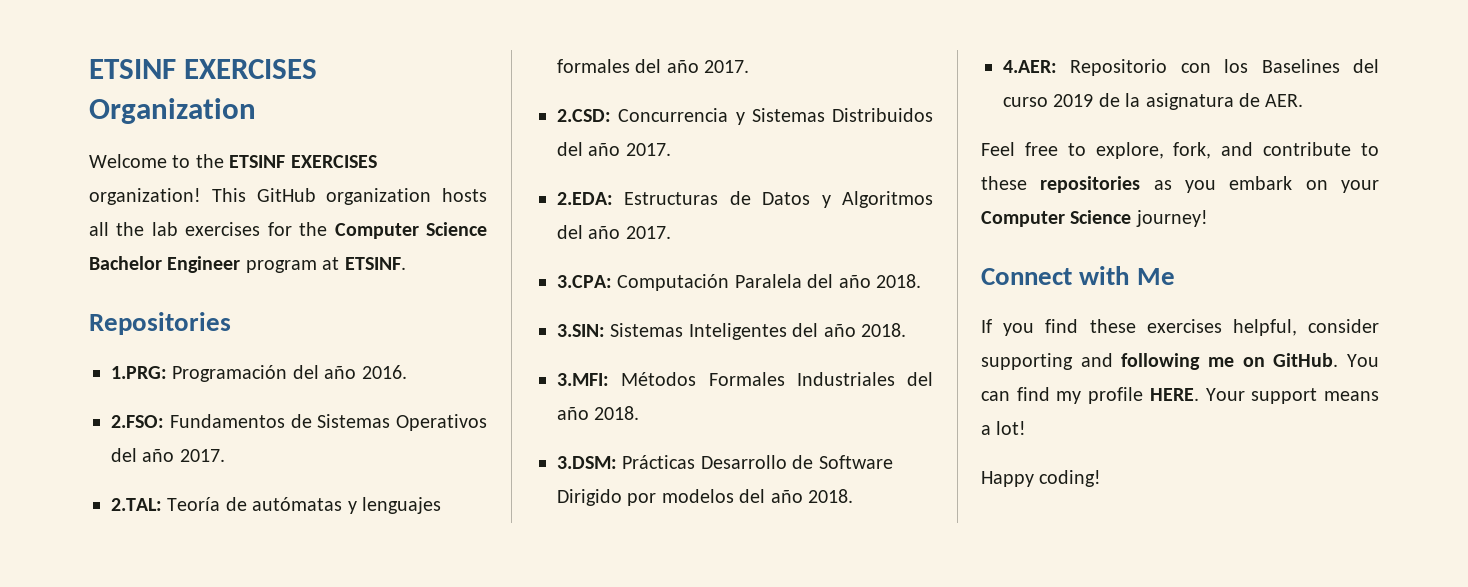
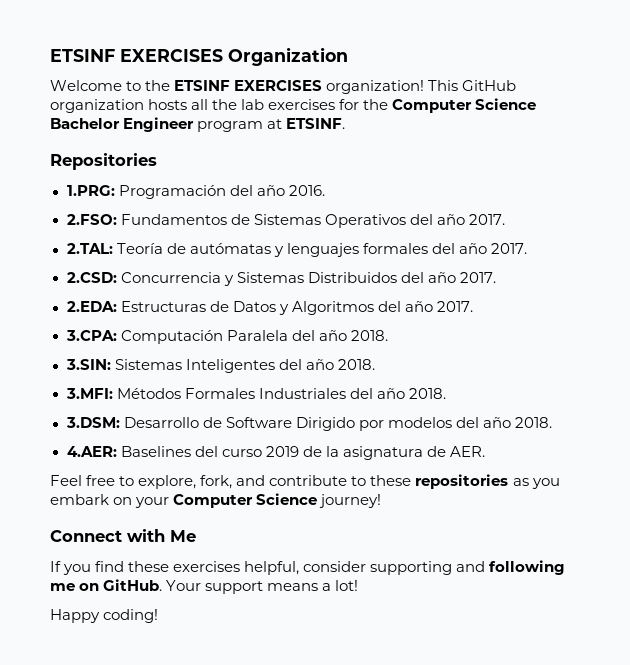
[622,455,696,469] Prácticas -> (120, 422) none
[1070,59,1249,76] Repositorio con los -> (117, 451) none
[1347,354,1379,367] [981,387,1199,404] You can find my profile HERE. -> (163, 585) none

